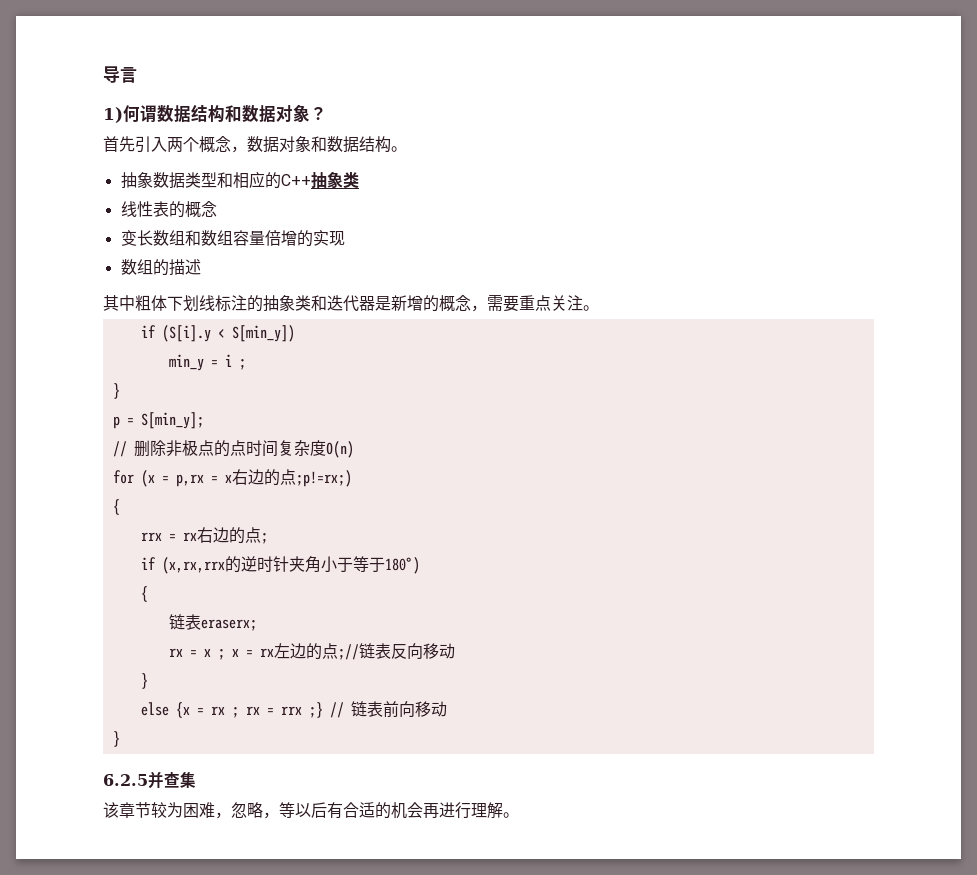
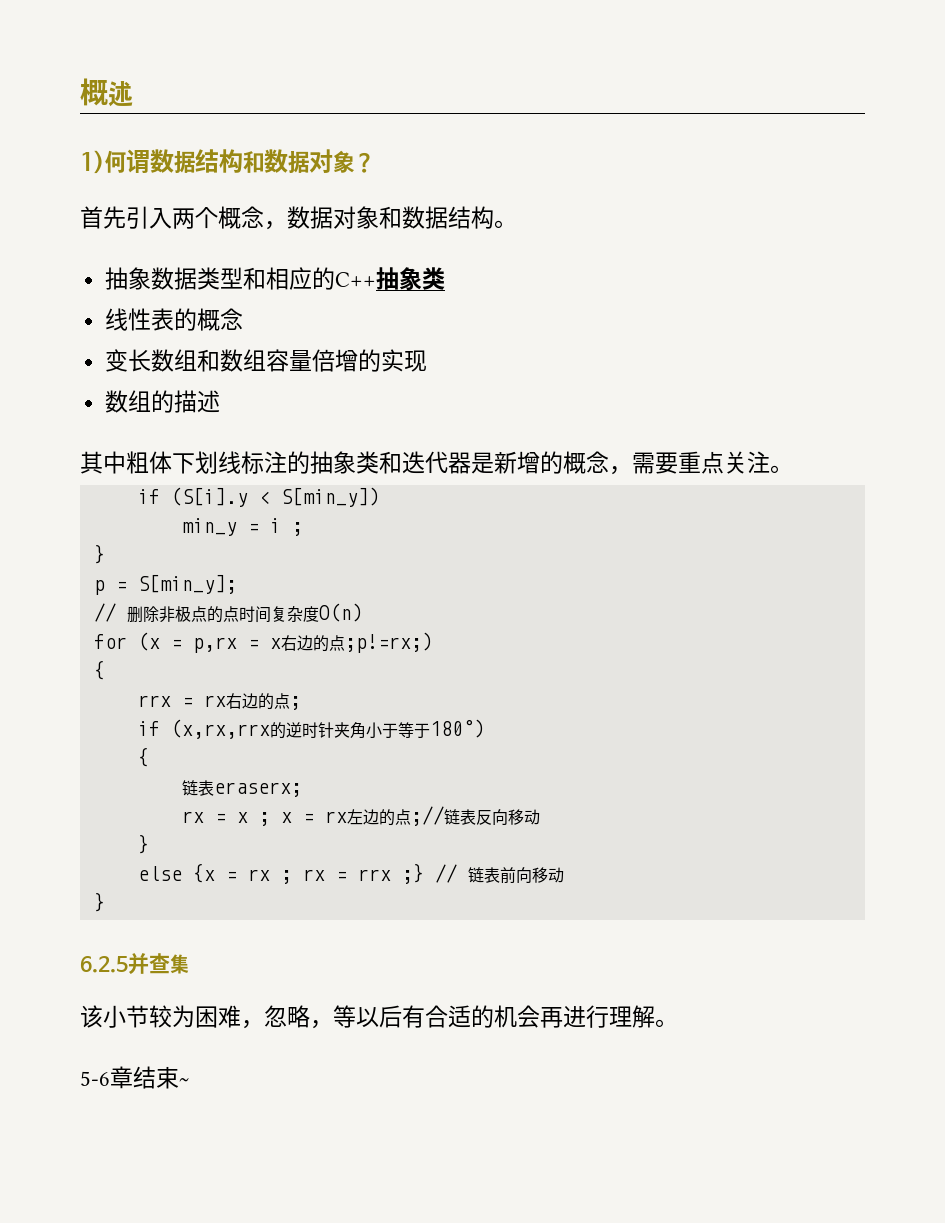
[103,66,137,83] 导言 -> [80,78,133,107] 概述
[119,802,135,818] 章 -> [103,1005,126,1028] 小
(519, 815) none -> [80,1066,189,1089] // 5-6章结束~

